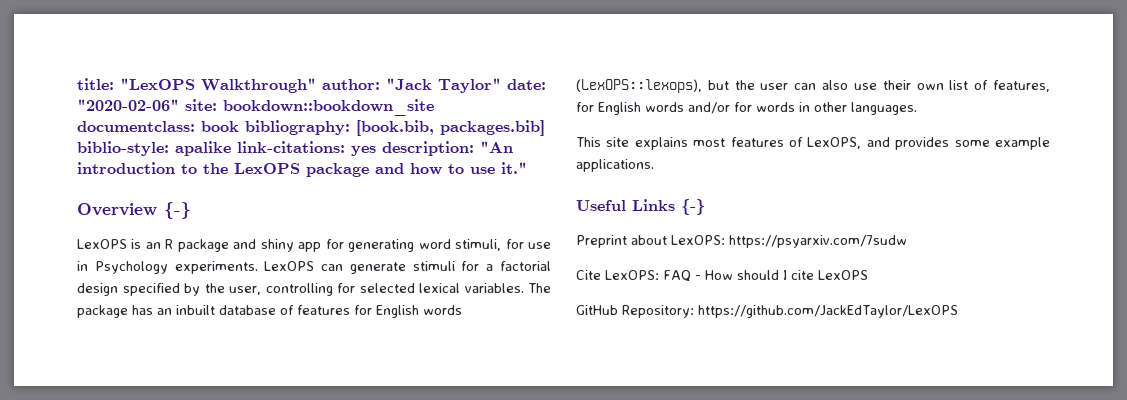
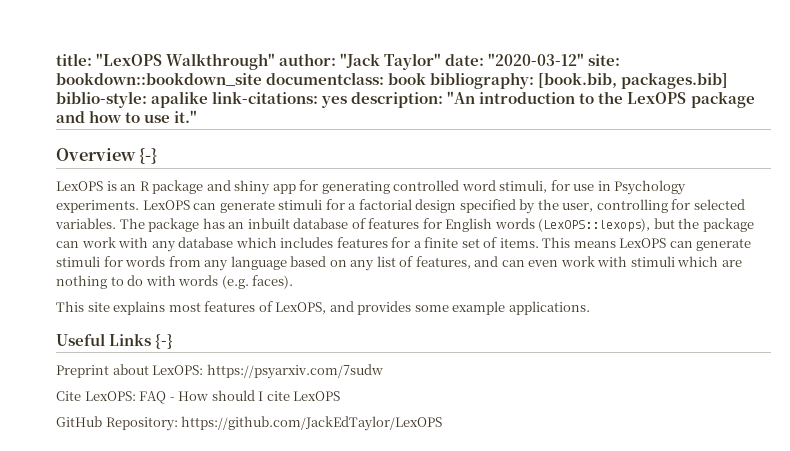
[77,99,179,111] "2020-02-06" -> [488,53,585,66] "2020-03-12"
(415, 245) none -> [393,180,460,191] controlled
[419,283,460,293] lexical -> (745, 204) none
[760,80,1050,92] [576,102,917,115] user can also use their own list of features, for English words and/or for words in other languages. -> [702,218,754,232] [56,237,752,252] [56,256,742,271] [56,275,294,289] package can work with any database which includes features for a finite set of items. This means LexOPS can generate stimuli for words from any language based on any list of features, and can even work with stimuli which are nothing to do with words (e.g. faces).

